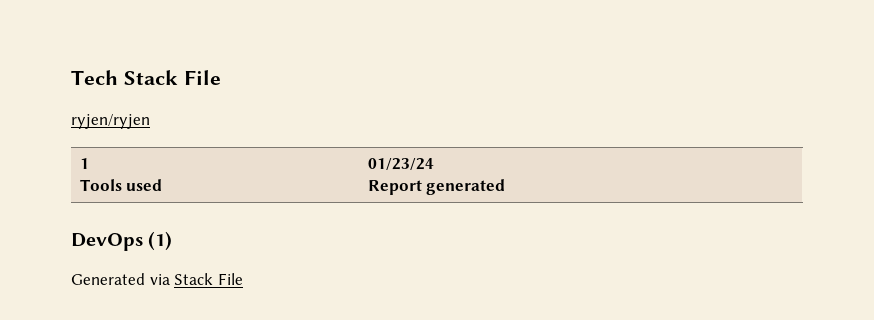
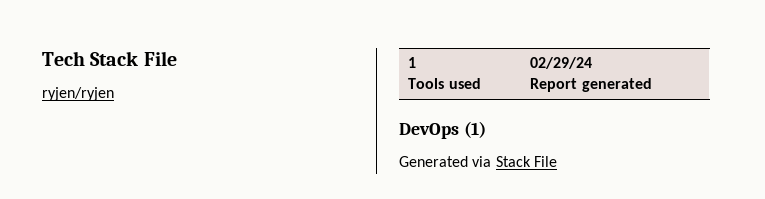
[367,158,434,170] 01/23/24 -> [530,57,593,69] 02/29/24

